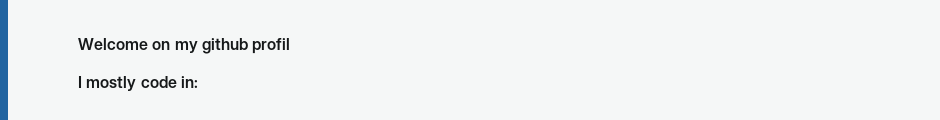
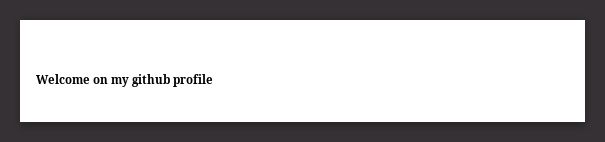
[252,38,291,54] [78,76,198,91] profil // I mostly code in: -> [173,74,214,87] profile

